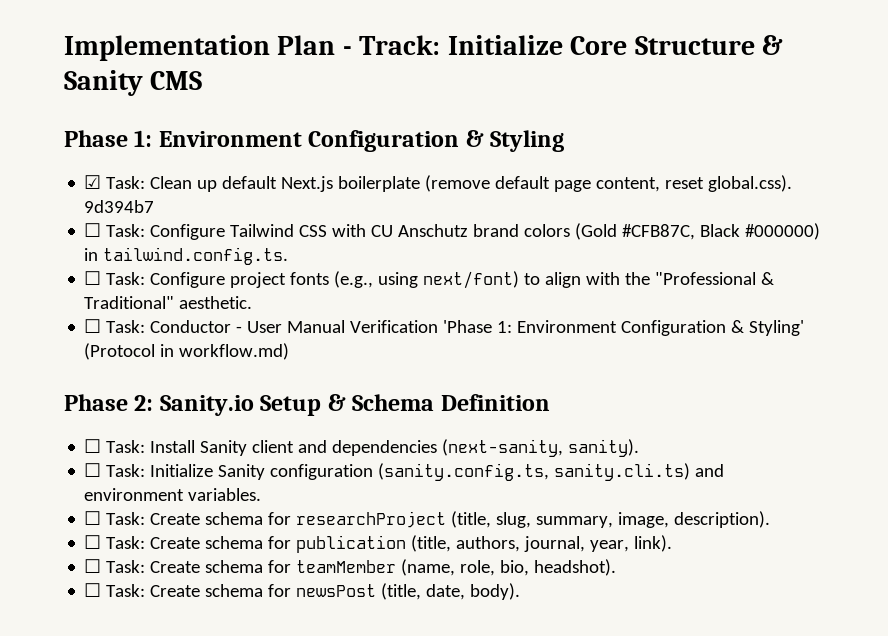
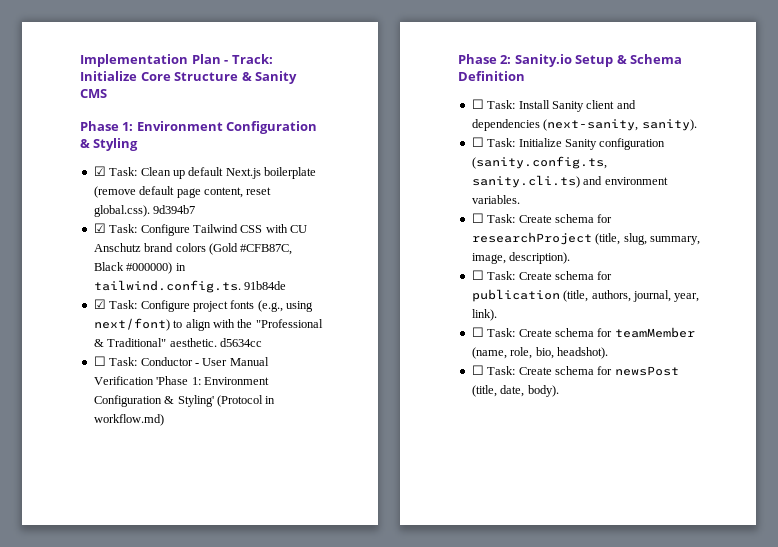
[84,223,102,237] ☐ -> [93,223,106,233] ☑
[84,271,102,285] // ☐ -> [244,281,287,290] [93,299,106,309] 91b84de // ☑
(253, 302) none -> [219,338,262,347] d5634cc

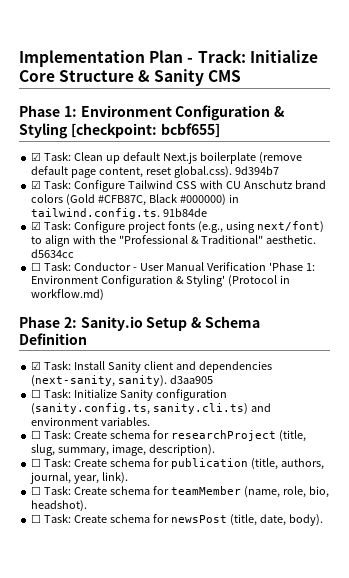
(139, 144) none -> [70,123,220,138] [checkpoint: bcbf655]
[471,99,484,109] ☐ -> [31,361,42,370] ☑
(697, 125) none -> [170,375,214,384] d3aa905

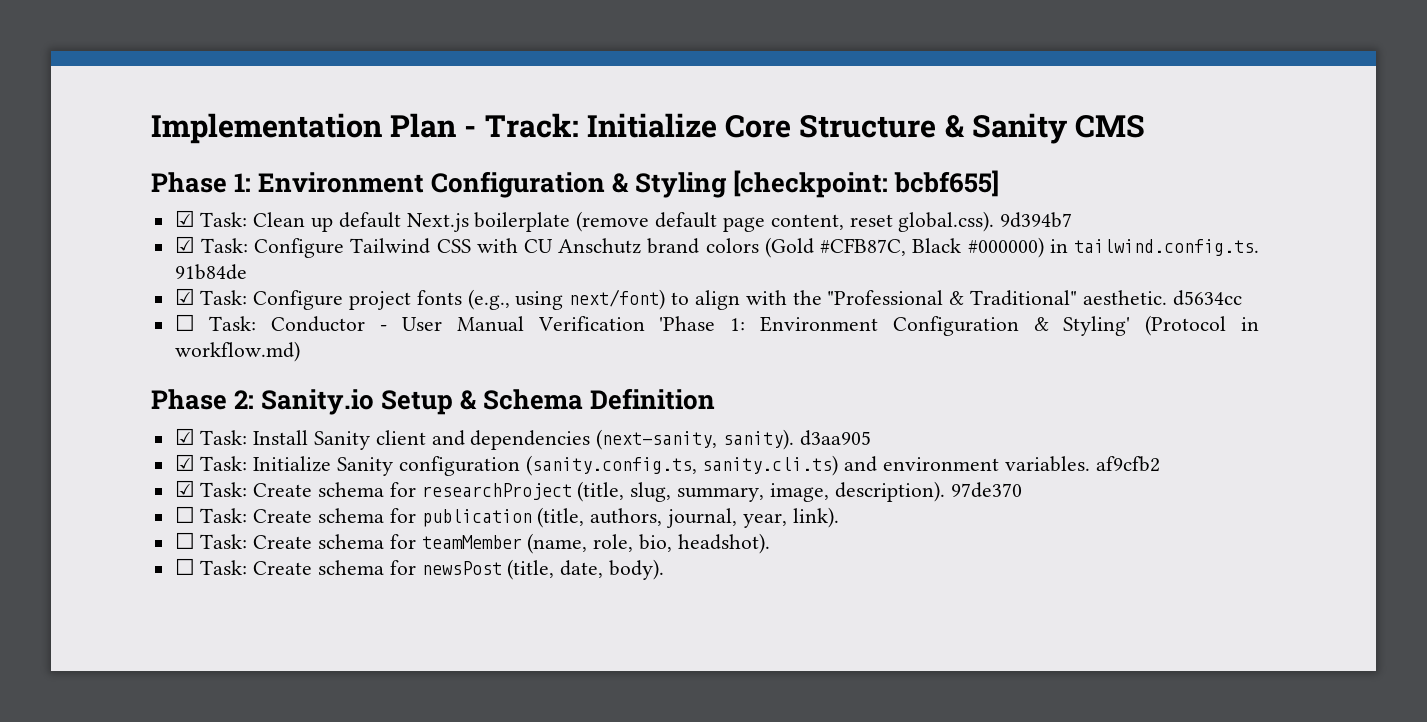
[31,389,42,398] ☐ -> [174,454,195,471] ☑
[31,430,42,439] // ☐ -> [1095,456,1160,472] [174,480,195,497] af9cfb2 // ☑
(216, 450) none -> [950,482,1022,498] 97de370

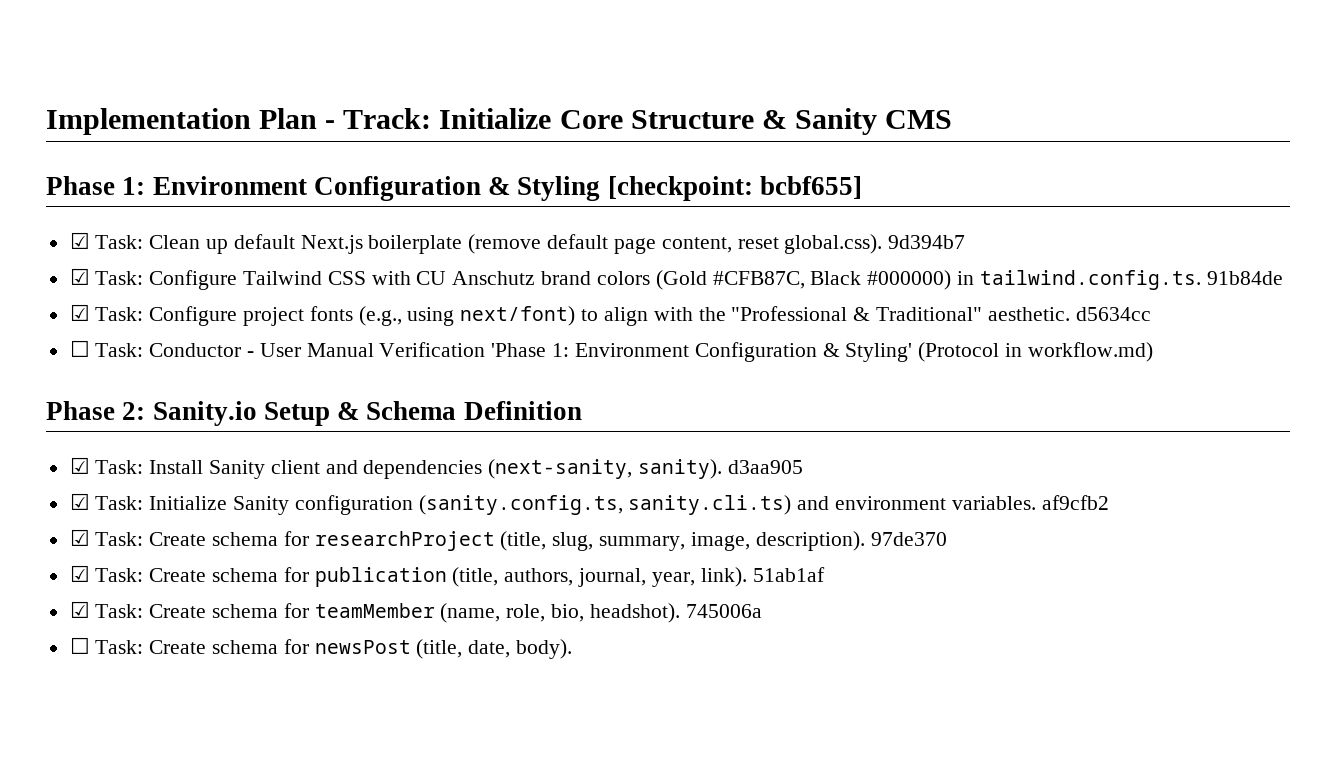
[174,506,195,523] ☐ -> [69,565,90,582] ☑
[174,532,195,549] // ☐ -> [752,567,825,582] [69,601,90,618] 51ab1af // ☑
(770, 543) none -> [685,604,762,618] 745006a

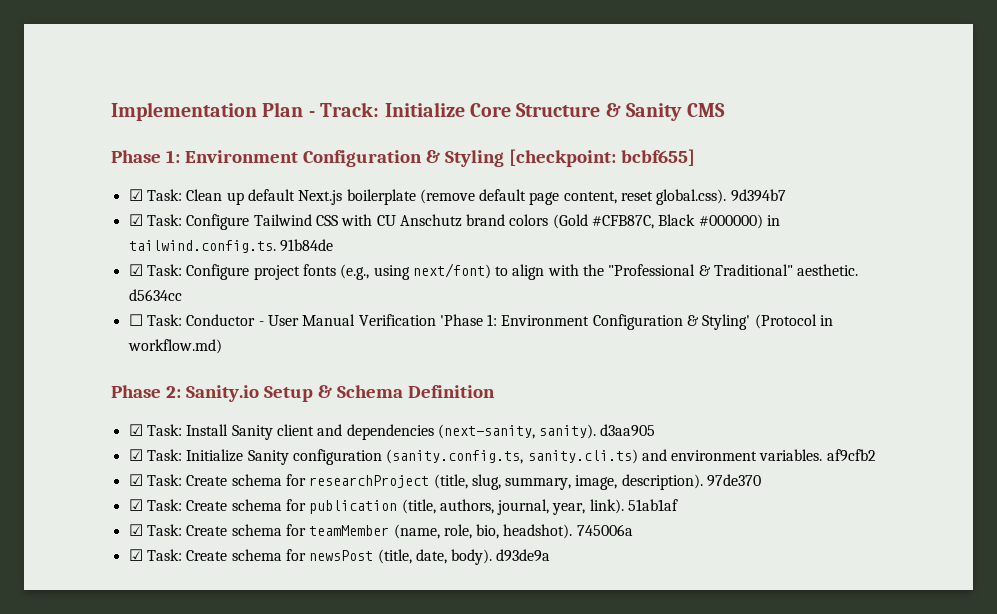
[69,637,90,654] ☐ -> [128,549,143,561] ☑
(573, 649) none -> [496,549,551,562] d93de9a

